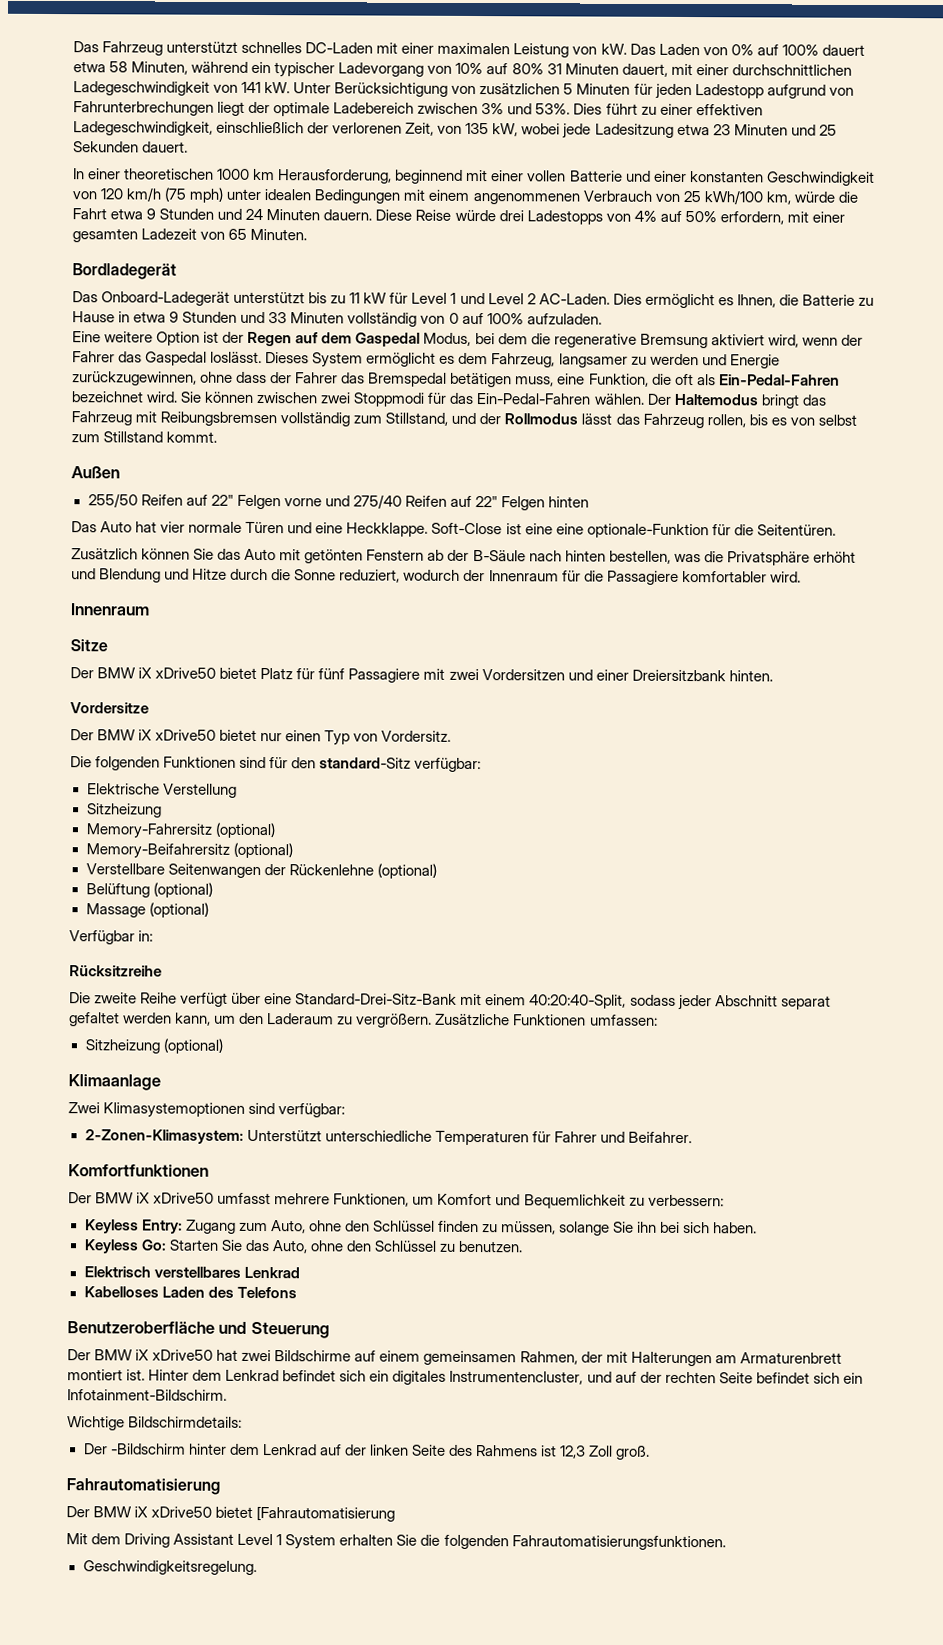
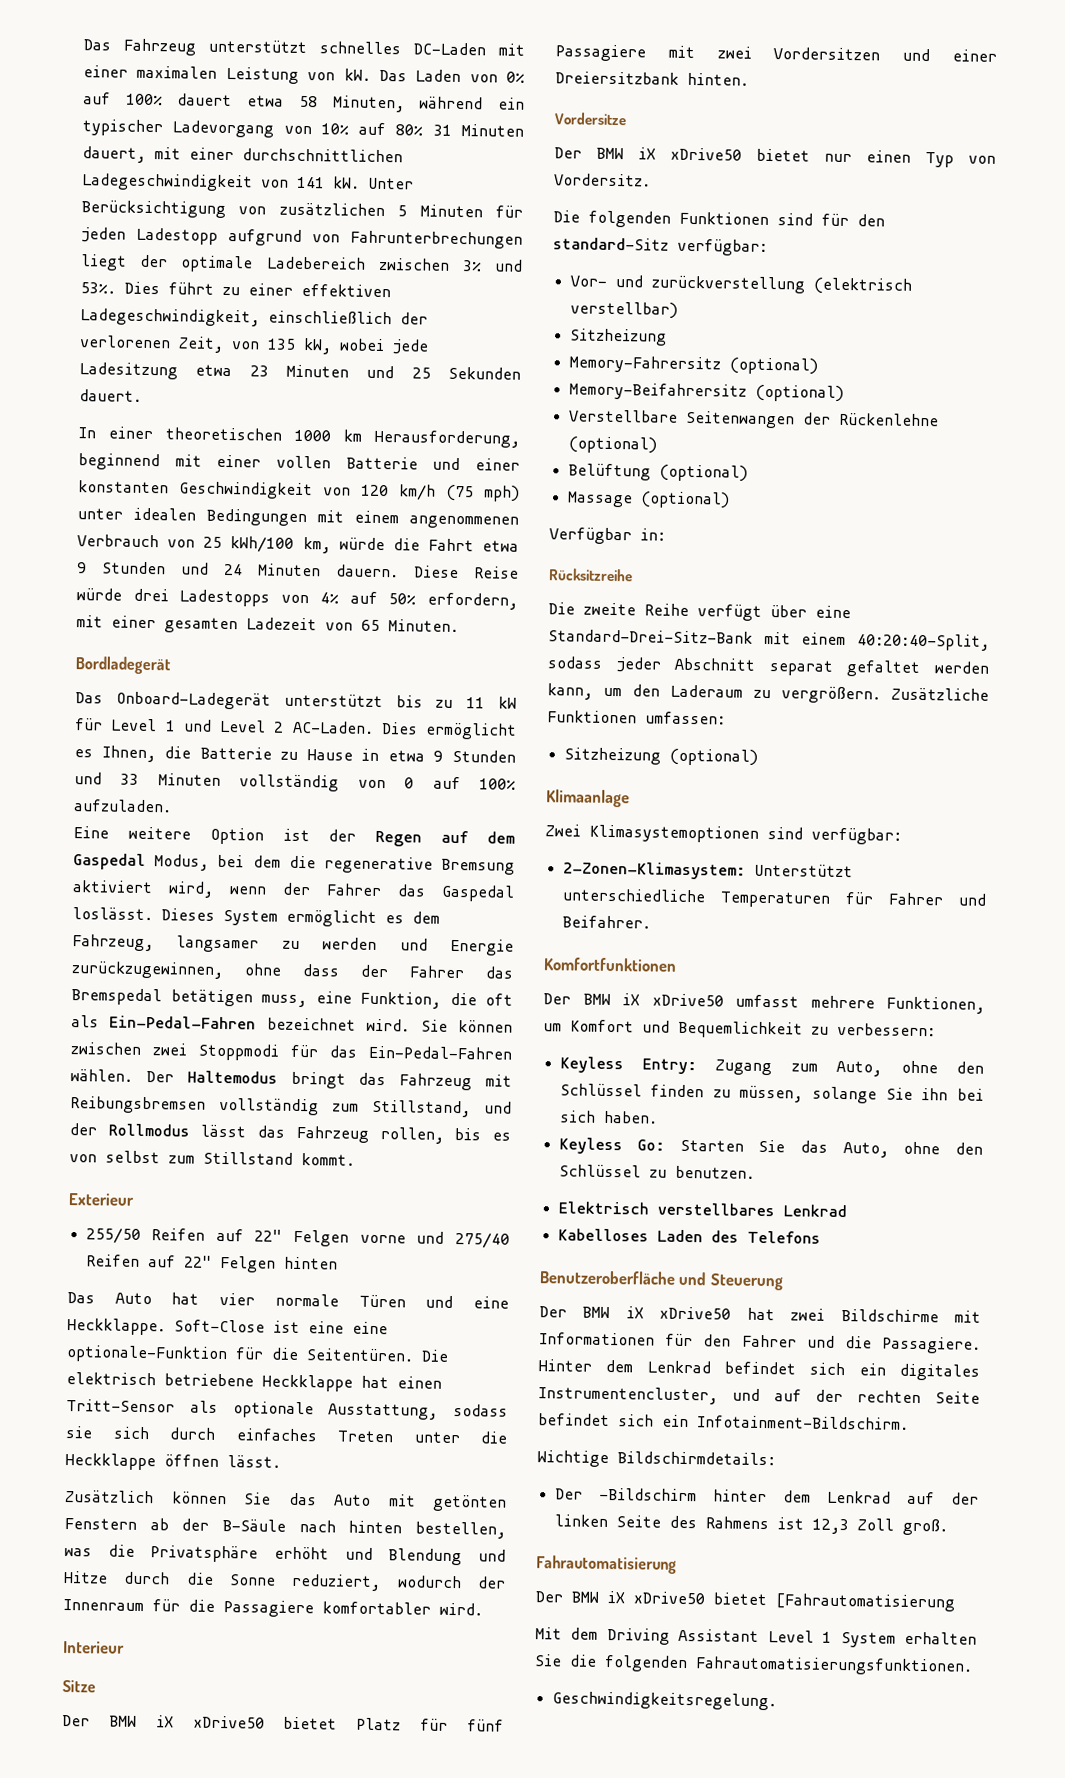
[71,466,120,479] Außen -> [68,1193,135,1206] Exterieur
(836, 530) none -> [421,1349,449,1362] [66,1372,442,1392] [66,1399,508,1420] [65,1426,507,1444] [65,1453,281,1471] Die elektrisch betriebene Heckklappe hat einen Tritt-Sensor als optionale Ausstattung, sodass sie sich durch einfaches Treten unter die Heckklappe öffnen lässt.
[70,603,150,616] Innenraum -> [63,1641,125,1654] Interieur
[86,783,237,798] Elektrische Verstellung -> [569,275,912,295] [569,301,678,319] Vor- und zurückverstellung (elektrisch verstellbar)
[354,1350,842,1367] [67,1369,146,1381] auf einem gemeinsamen Rahmen, der mit Halterungen am Armaturenbrett montiert ist. -> [954,1310,981,1323] [539,1332,981,1354] mit Informationen für den Fahrer und die Passagiere.

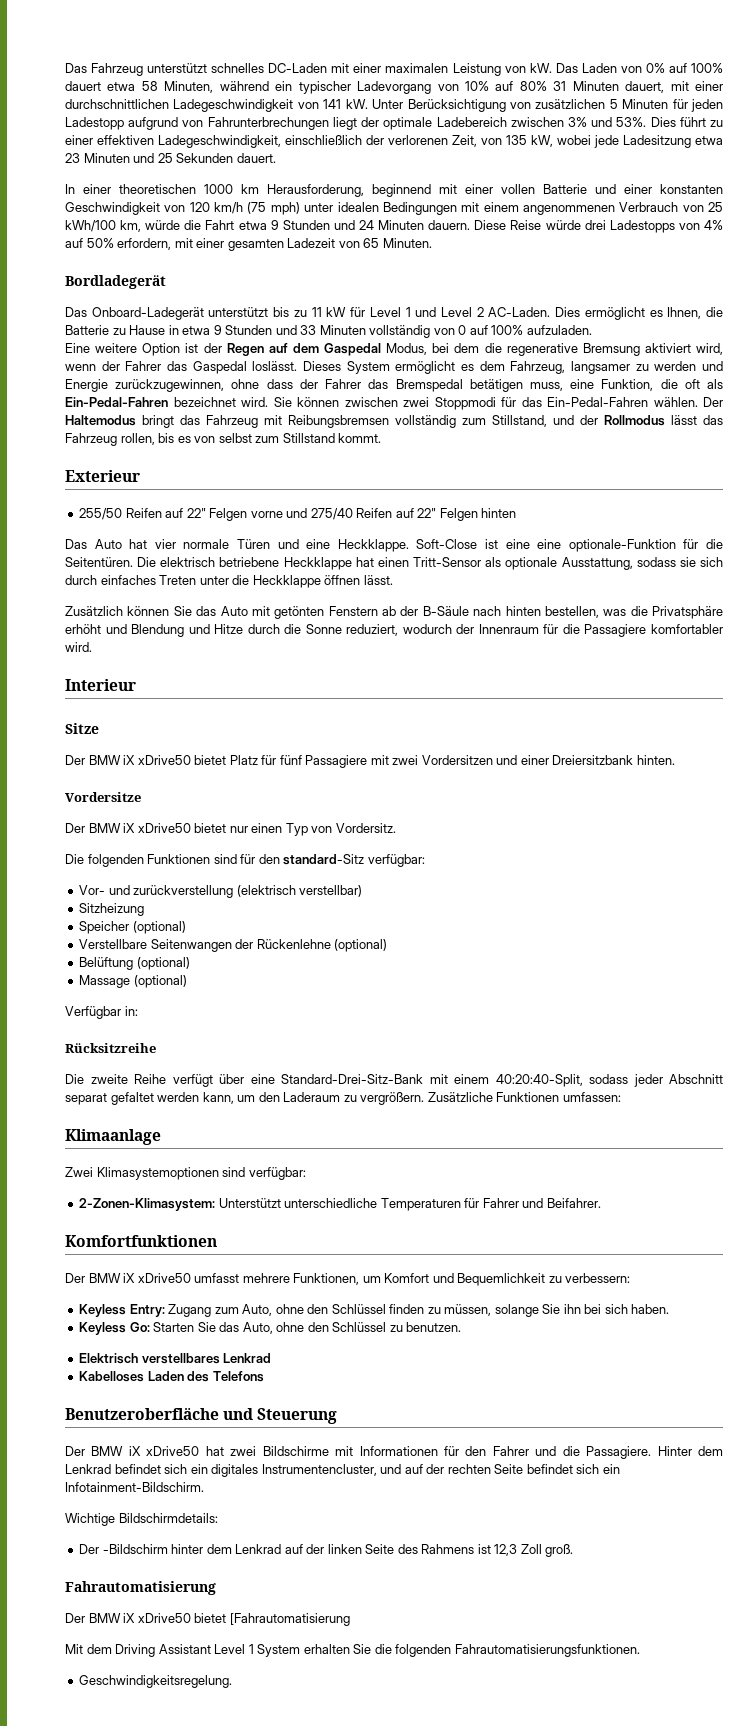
[568,355,818,375] [568,382,747,401] Memory-Fahrersitz (optional) // Memory-Beifahrersitz -> [79,921,130,934] Speicher
[563,747,758,766] // Sitzheizung (optional) -> (621, 1097) none

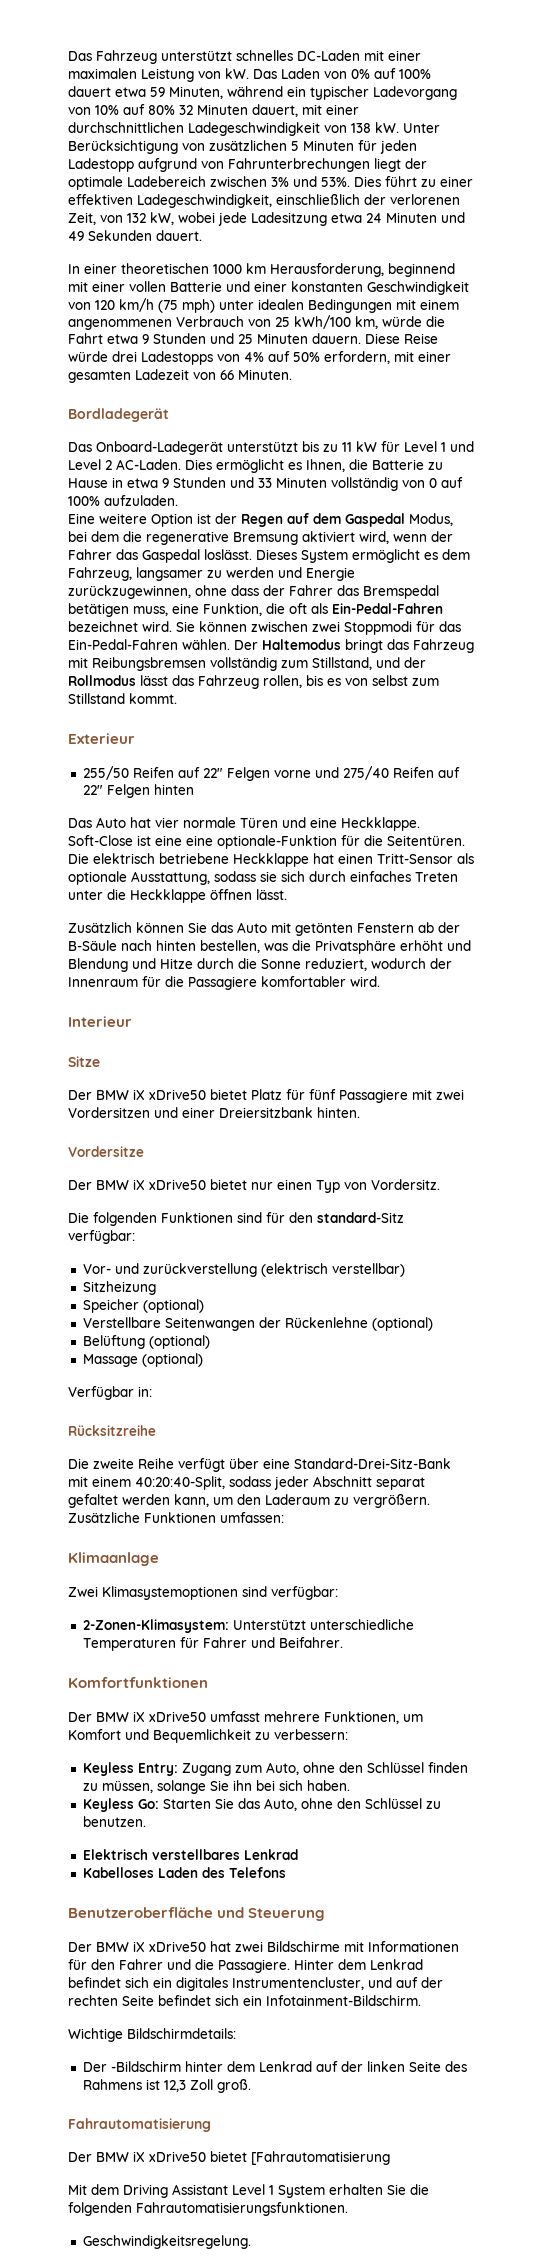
[141,81,158,91] 58 -> [150,87,165,97] 59
[553,81,567,91] 31 -> [179,105,193,115] 32
[323,99,342,109] 141 -> [351,123,371,133] 138
[506,135,527,145] 135 -> [127,213,146,223] 132
[65,153,80,163] 23 -> [366,213,382,223] 24
[157,153,173,163] 25 -> [68,231,84,241] 49
[359,220,374,230] 24 -> [238,334,253,344] 25
[363,238,380,248] 65 -> [220,370,234,380] 66

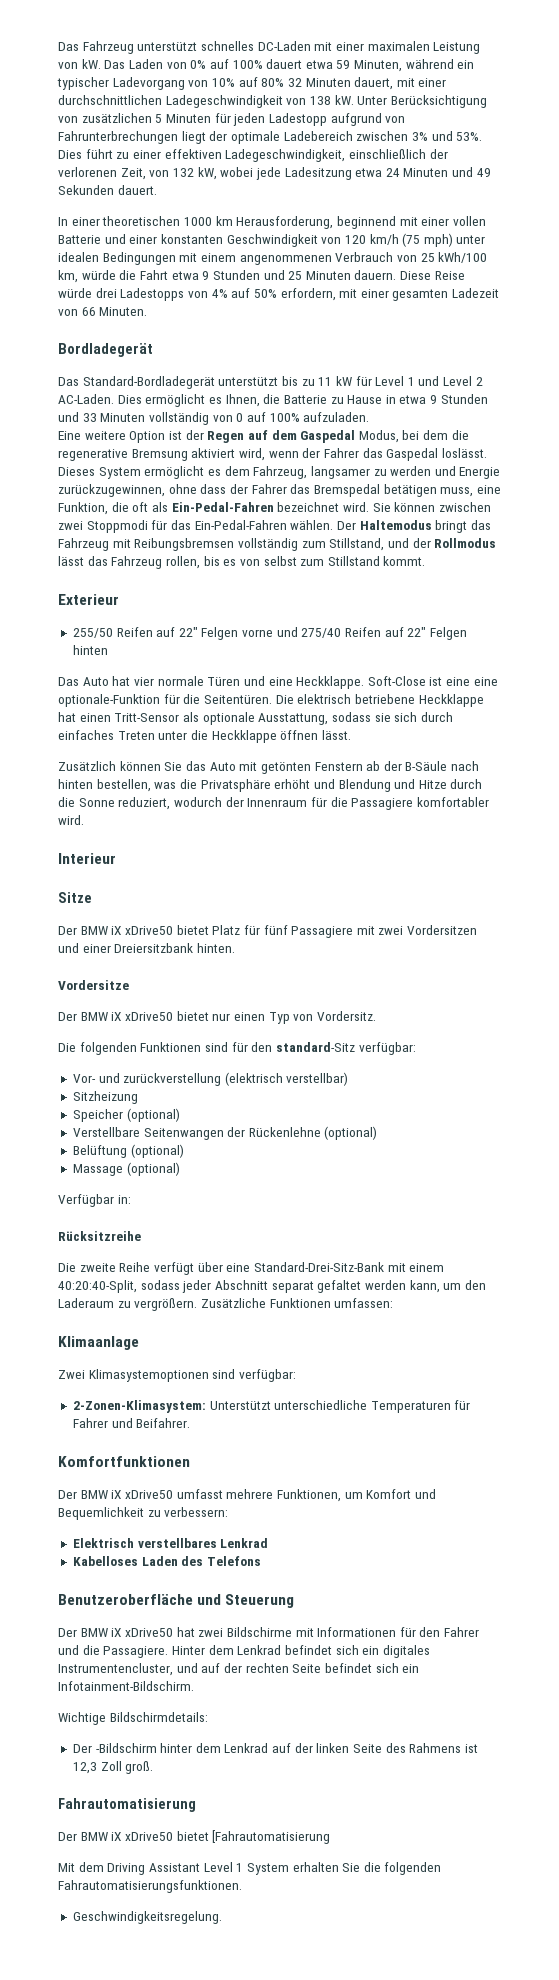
[96,441,223,455] Onboard-Ladegerät -> [82,376,215,389] Standard-Bordladegerät
[82,1762,468,1776] [82,1780,350,1794] [82,1798,441,1812] [82,1816,146,1827] // Keyless Entry: Zugang zum Auto, ohne den Schlüssel finden zu müssen, solange Sie ihn bei sich haben. // Keyless Go: Starten Sie das Auto, ohne den Schlüssel zu benutzen. -> (229, 1512) none

